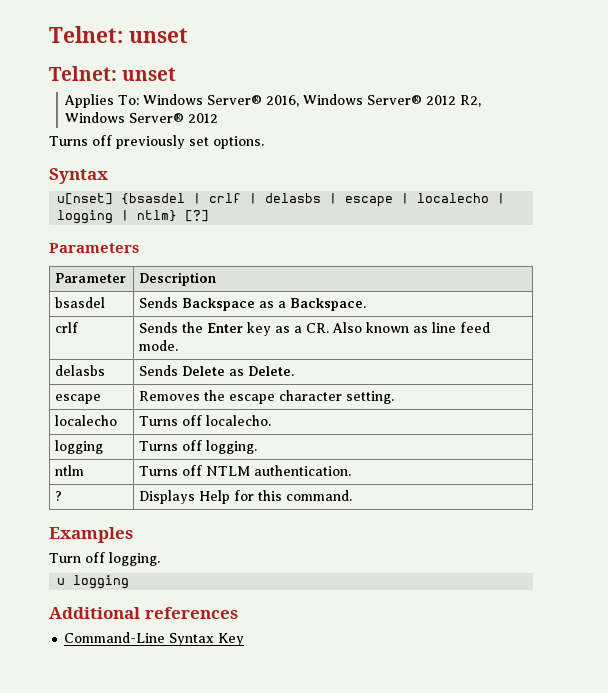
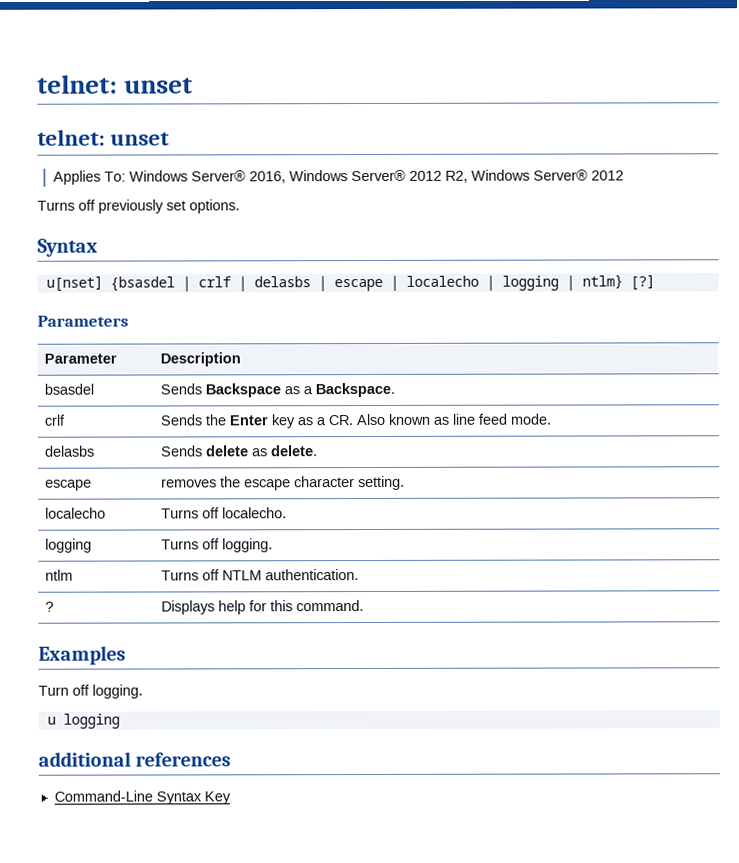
[49,26,188,43] [49,66,117,81] Telnet: unset // Telnet: -> [37,74,194,94] [37,129,105,146] telnet: unset // telnet:
[182,366,295,376] [55,394,102,404] [139,391,201,401] Delete as Delete. // escape | Removes -> [205,445,318,457] [44,479,92,491] [160,478,217,488] delete as delete. // escape | removes
[199,490,231,504] Help -> [217,600,246,615] help
[49,607,140,619] Additional -> [38,751,131,767] additional

